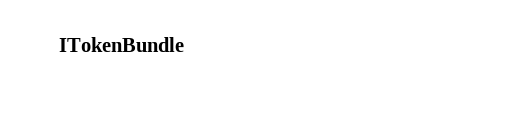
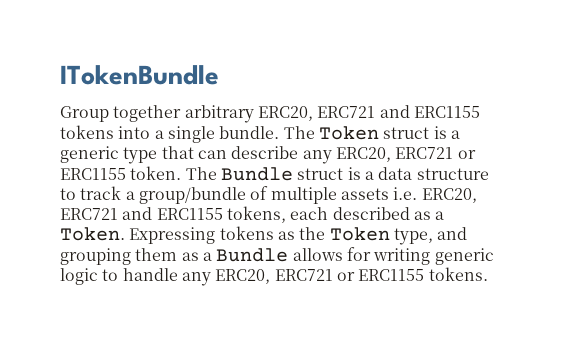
(184, 44) none -> [60,105,480,123] [60,125,460,143] [60,146,476,164] [60,166,489,181] [60,186,477,204] [60,206,445,223] [60,226,468,245] [60,247,494,265] [60,267,488,286] // Group together arbitrary ERC20, ERC721 and ERC1155 tokens into a single bundle. The Token struct is a generic type that can describe any ERC20, ERC721 or ERC1155 token. The Bundle struct is a data structure to track a group/bundle of multiple assets i.e. ERC20, ERC721 and ERC1155 tokens, each described as a Token. Expressing tokens as the Token type, and grouping them as a Bundle allows for writing generic logic to handle any ERC20, ERC721 or ERC1155 tokens.

